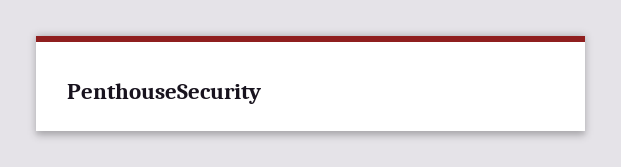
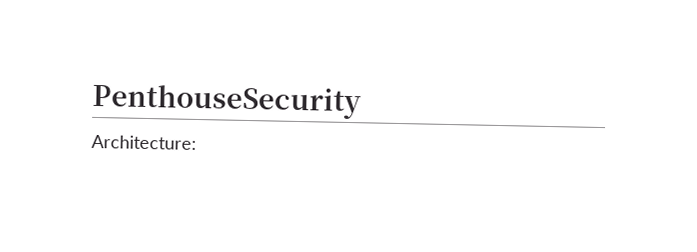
(261, 93) none -> [91,134,197,150] // Architecture:

